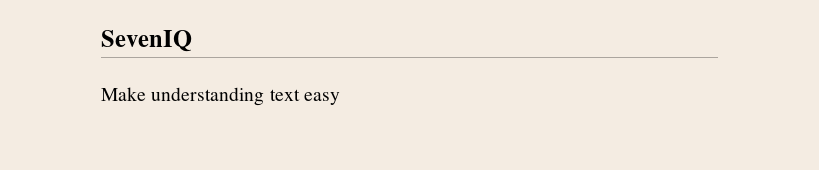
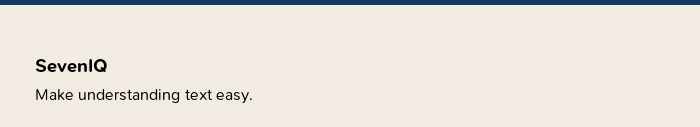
[303,92,340,105] easy -> [215,92,253,104] easy.

